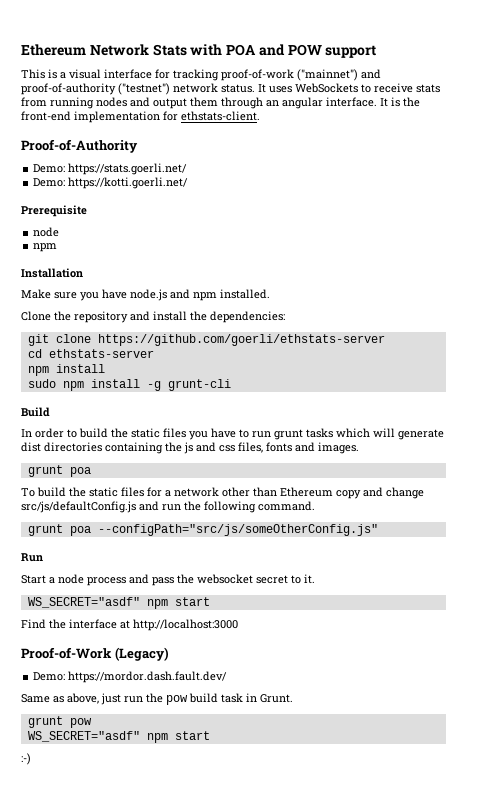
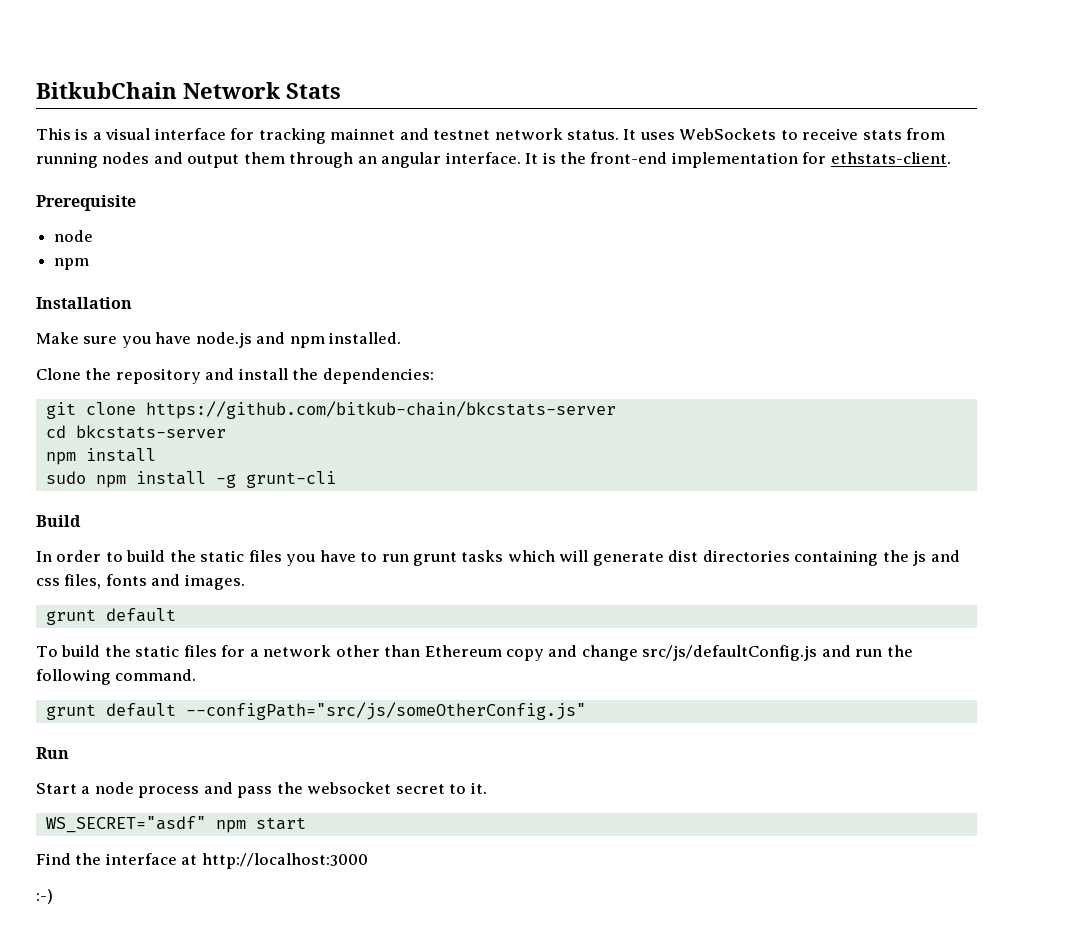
[21,44,86,56] Ethereum -> [36,82,177,99] BitkubChain
[190,44,377,58] with POA and POW support -> (341, 91) none
[221,69,381,81] [21,83,170,95] proof-of-work ("mainnet") and proof-of-authority ("testnet") -> [330,128,491,140] mainnet and testnet
[21,139,138,153] [33,163,188,175] [33,177,189,189] // Proof-of-Authority // Demo: https://stats.goerli.net/ // Demo: https://kotti.goerli.net/ -> (951, 158) none
[97,334,385,346] https://github.com/goerli/ethstats-server -> [145,401,616,419] https://github.com/bitkub-chain/bkcstats-server
[48,349,154,358] ethstats-server -> [75,425,226,439] bkcstats-server
[69,467,91,477] poa -> [105,608,176,622] default
[69,526,91,536] poa -> [105,703,176,717] default
[21,647,169,661] [33,671,228,683] [21,693,293,705] [27,716,92,728] [27,731,210,743] // Proof-of-Work (Legacy) // Demo: https://mordor.dash.fault.dev/ // Same as above, just run the pow build task in Grunt. // grunt pow // WS_SECRET="asdf" npm start -> (368, 861) none

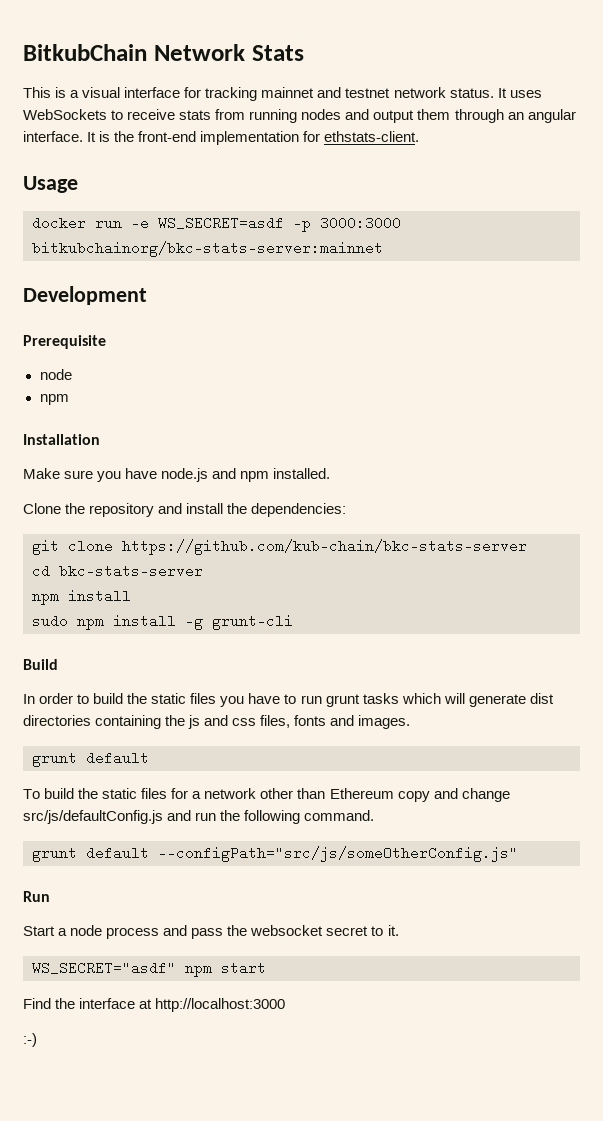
(951, 158) none -> [23,176,78,193] [32,216,401,232] [32,241,383,257] [23,286,147,305] // Usage // docker run -e WS_SECRET=asdf -p 3000:3000 bitkubchainorg/bkc-stats-server:mainnet // Development
[145,401,616,419] https://github.com/bitkub-chain/bkcstats-server -> [122,539,527,555] https://github.com/kub-chain/bkc-stats-server
[75,425,226,439] bkcstats-server -> [59,564,203,578] bkc-stats-server

